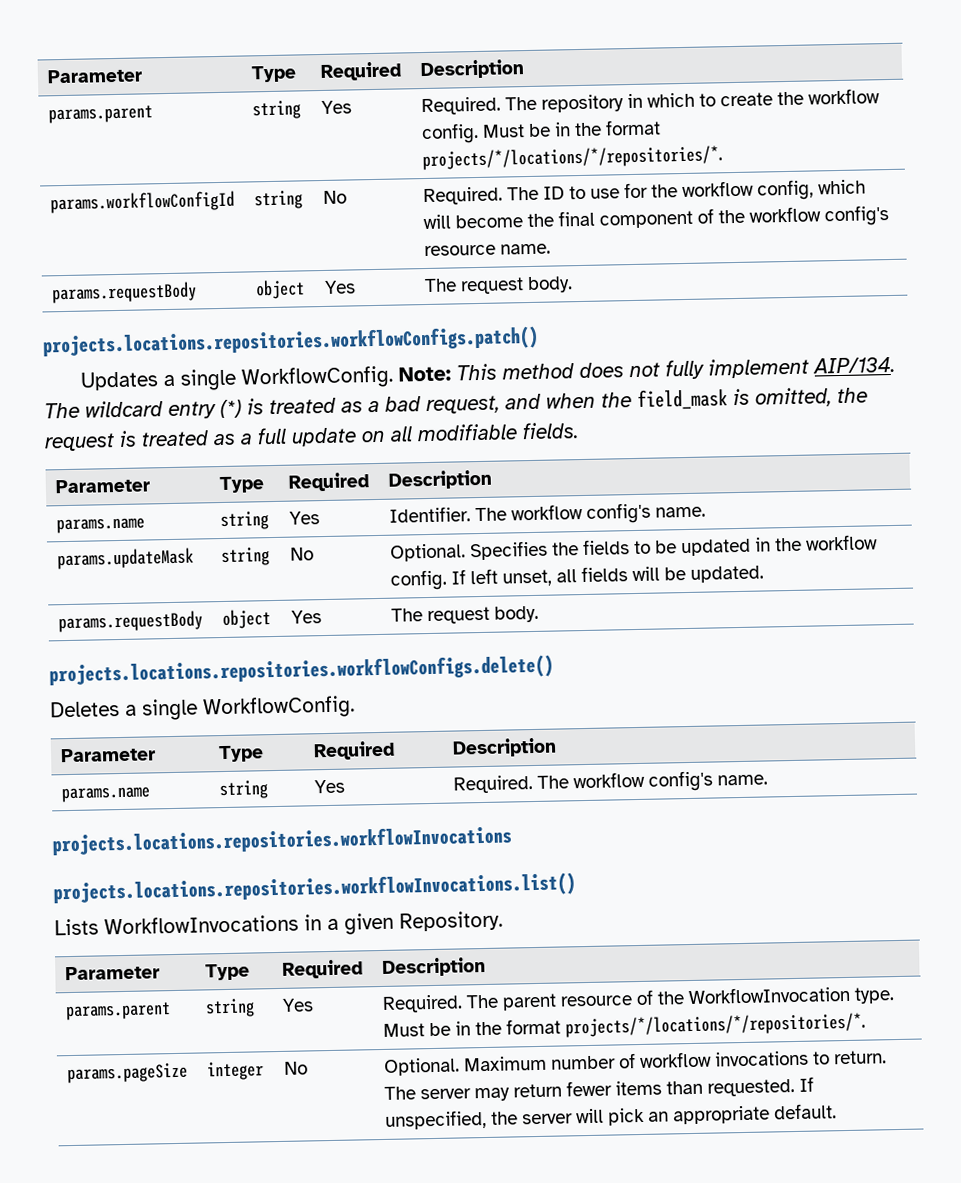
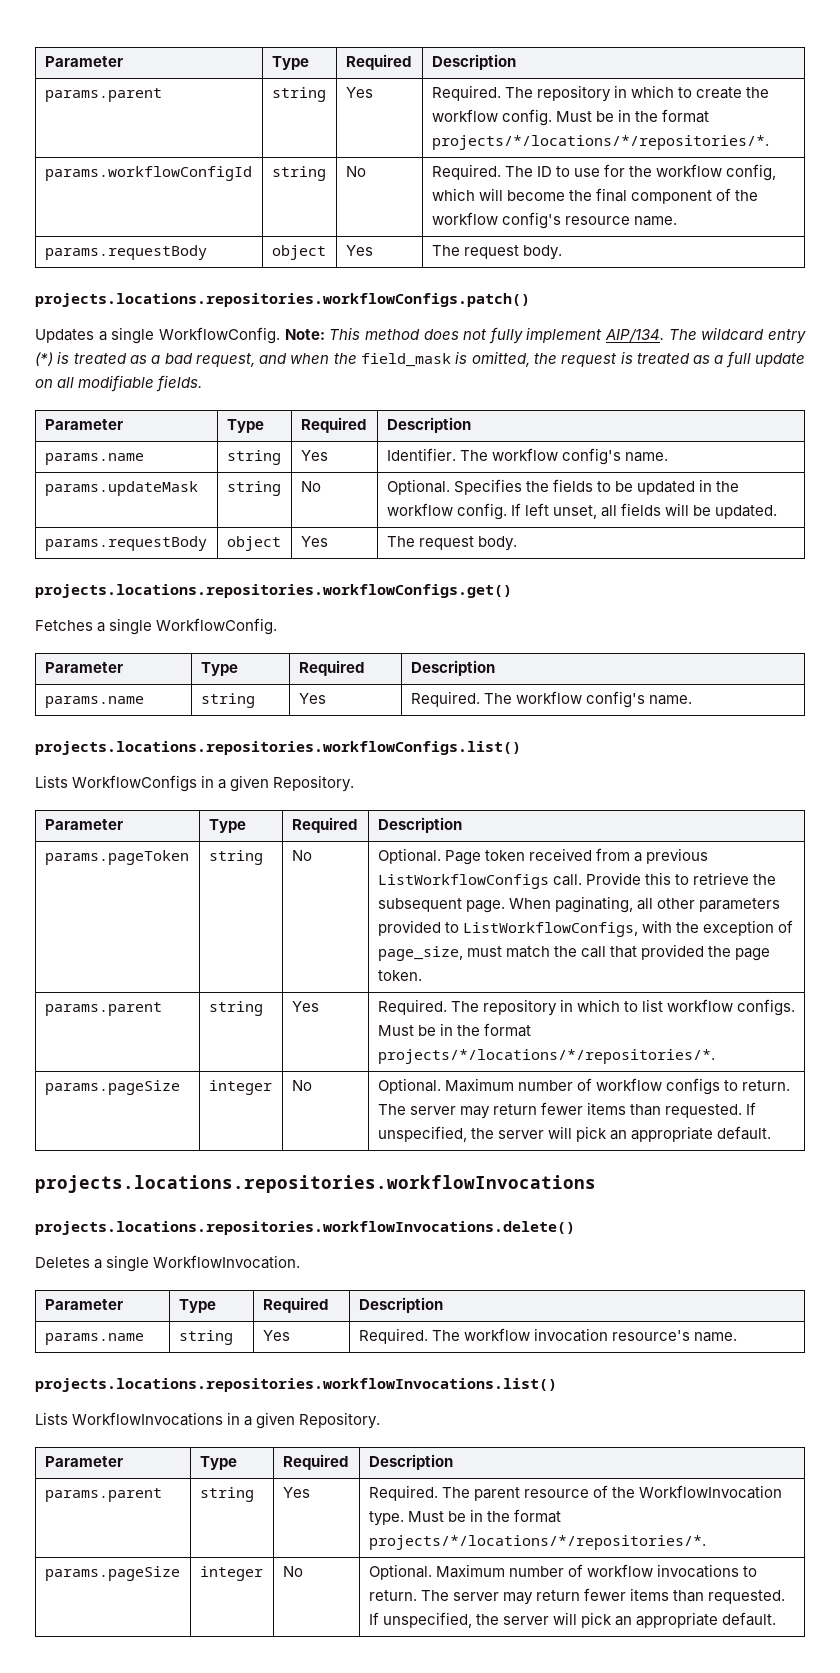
[49,654,554,687] [50,701,120,718] projects.locations.repositories.workflowConfigs.delete() // Deletes -> [35,584,512,598] [35,620,93,631] projects.locations.repositories.workflowConfigs.get() // Fetches
[52,825,512,856] projects.locations.repositories.workflowInvocations -> [35,741,521,755] [35,775,355,792] [44,819,123,830] [208,819,246,833] [291,817,357,833] [377,817,462,833] [44,850,189,865] [208,850,263,865] [291,850,312,861] [377,848,709,865] [377,872,777,889] [377,896,781,913] [377,920,794,937] [377,944,771,961] [377,970,422,981] [44,1002,162,1016] [208,1001,263,1016] [291,1001,319,1012] [377,999,796,1016] [377,1023,531,1037] [377,1049,715,1064] [44,1080,180,1095] [208,1080,272,1095] [291,1080,312,1091] [377,1078,791,1095] [377,1102,757,1119] [377,1126,772,1142] [35,1175,596,1193] [35,1221,575,1235] [35,1255,301,1272] [44,1299,123,1310] [178,1299,216,1313] [262,1297,328,1313] [358,1297,443,1313] [44,1333,144,1345] [178,1330,233,1345] [262,1330,290,1341] [358,1328,737,1344] projects.locations.repositories.workflowConfigs.list() // Lists WorkflowConfigs in a given Repository. // Parameter | Type | Required | Description // params.pageToken | string | No | Optional. Page token received from a previous ListWorkflowConfigs call. Provide this to retrieve the subsequent page. When paginating, all other parameters provided to ListWorkflowConfigs, with the exception of page_size, must match the call that provided the page token. // params.parent | string | Yes | Required. The repository in which to list workflow configs. Must be in the format projects/*/locations/*/repositories/*. // params.pageSize | integer | No | Optional. Maximum number of workflow configs to return. The server may return fewer items than requested. If unspecified, the server will pick an appropriate default. // projects.locations.repositories.workflowInvocations // projects.locations.repositories.workflowInvocations.delete() // Deletes a single WorkflowInvocation. // Parameter | Type | Required | Description // params.name | string | Yes | Required. The workflow invocation resource's name.

